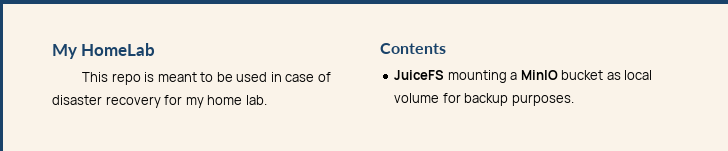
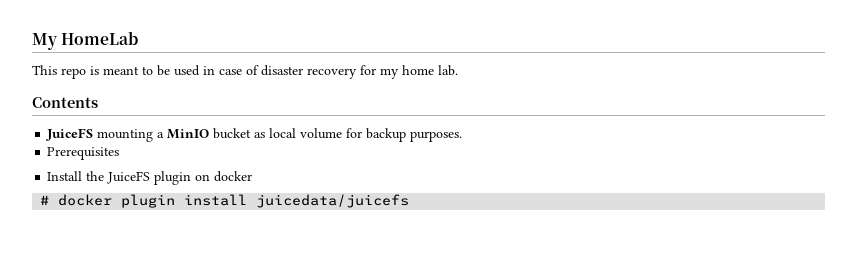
(574, 100) none -> [47,147,120,160] [47,171,253,185] [40,194,410,208] // Prerequisites // Install the JuiceFS plugin on docker // # docker plugin install juicedata/juicefs

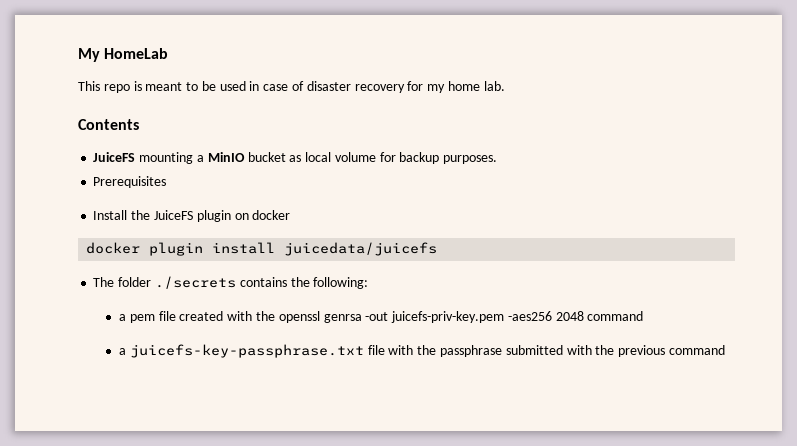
[40,195,50,205] # -> (291, 215) none
(410, 201) none -> [93,276,369,289] [119,311,644,323] [119,344,725,358] // The folder ./secrets contains the following: // a pem file created with the openssl genrsa -out juicefs-priv-key.pem -aes256 2048 command // a juicefs-key-passphrase.txt file with the passphrase submitted with the previous command

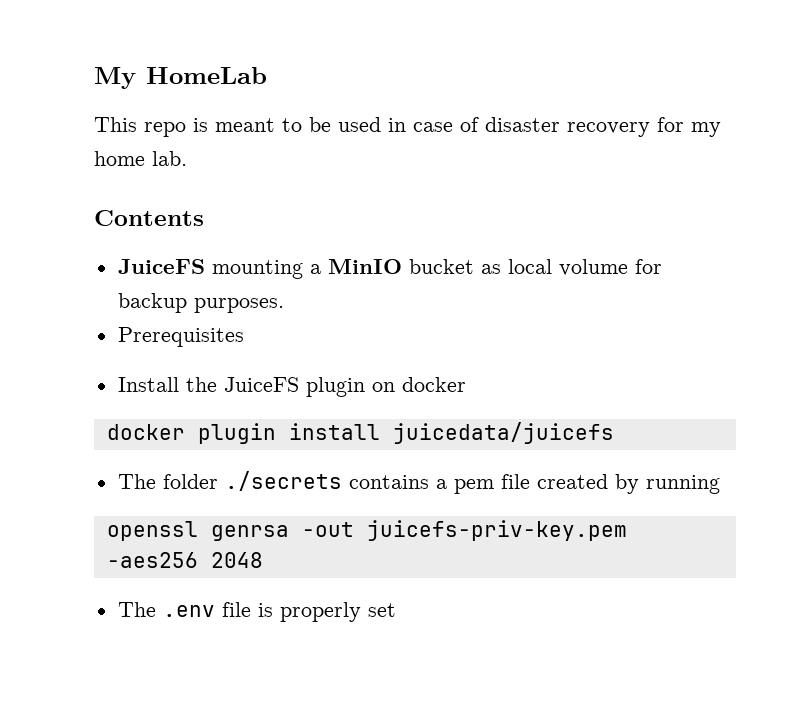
[290,277,369,289] the following: // -> (429, 482) none
[227,311,275,321] with the -> [614,474,720,494] by running //
[587,311,644,321] [119,344,725,358] command // a juicefs-key-passphrase.txt file with the passphrase submitted with the previous command -> [117,602,396,622] // The .env file is properly set

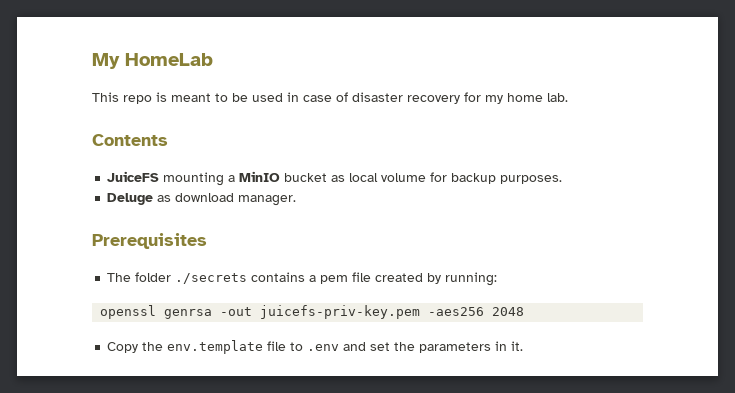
[117,327,244,347] [117,377,466,397] [106,422,614,444] Prerequisites // Install the JuiceFS plugin on docker // docker plugin install juicedata/juicefs -> [107,193,297,206] [92,233,207,249] Deluge as download manager. // Prerequisites
[645,475,720,494] running -> [445,272,498,286] running:
[117,602,396,622] The .env file is properly set -> [107,340,524,354] Copy the env.template file to .env and set the parameters in it.

